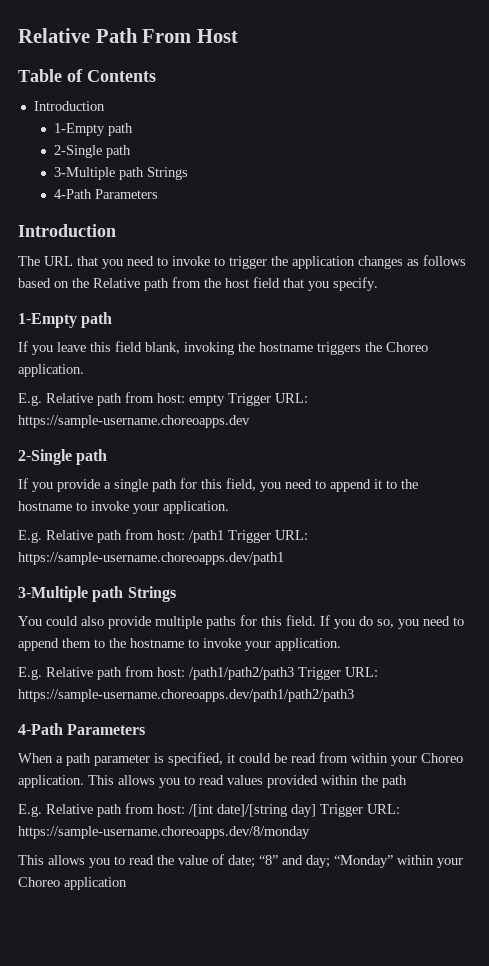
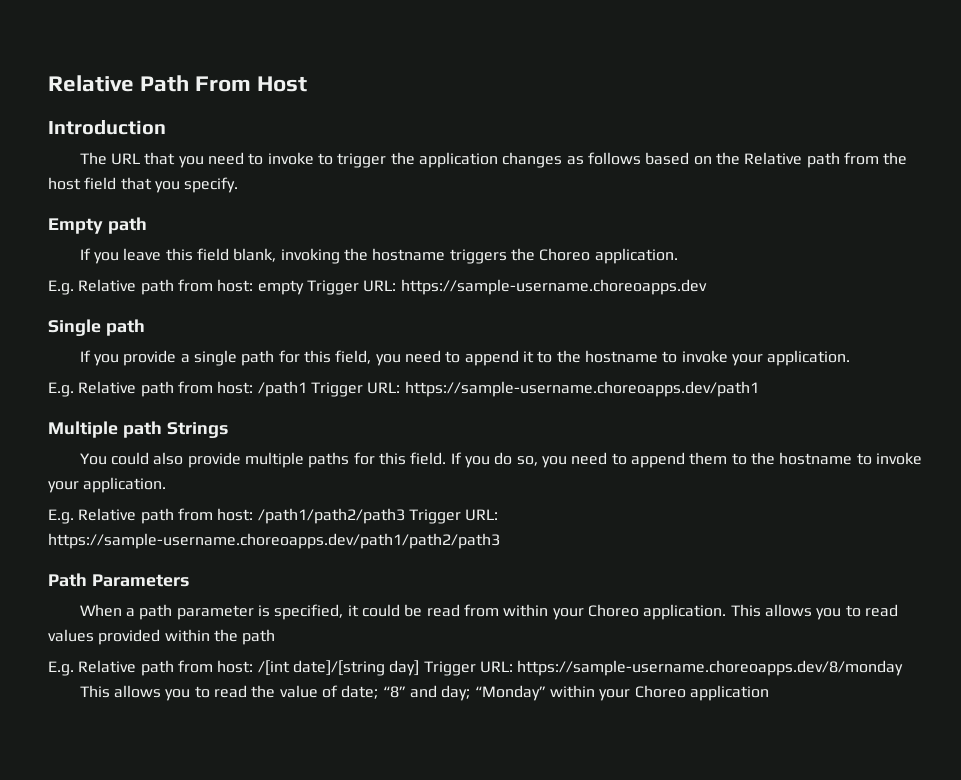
[18,69,156,82] [33,101,105,111] [54,123,134,136] [54,145,132,158] [54,167,189,180] [54,189,159,199] // Table of Contents // Introduction // 1-Empty path // 2-Single path // 3-Multiple path Strings // 4-Path Parameters -> (308, 84) none
[18,313,77,328] 1-Empty -> [48,218,103,234] Empty
[18,449,72,465] 2-Single -> [48,319,101,336] Single
[18,586,88,602] 3-Multiple -> [48,421,118,438] Multiple
[18,723,63,735] 4-Path -> [48,573,87,587] Path

